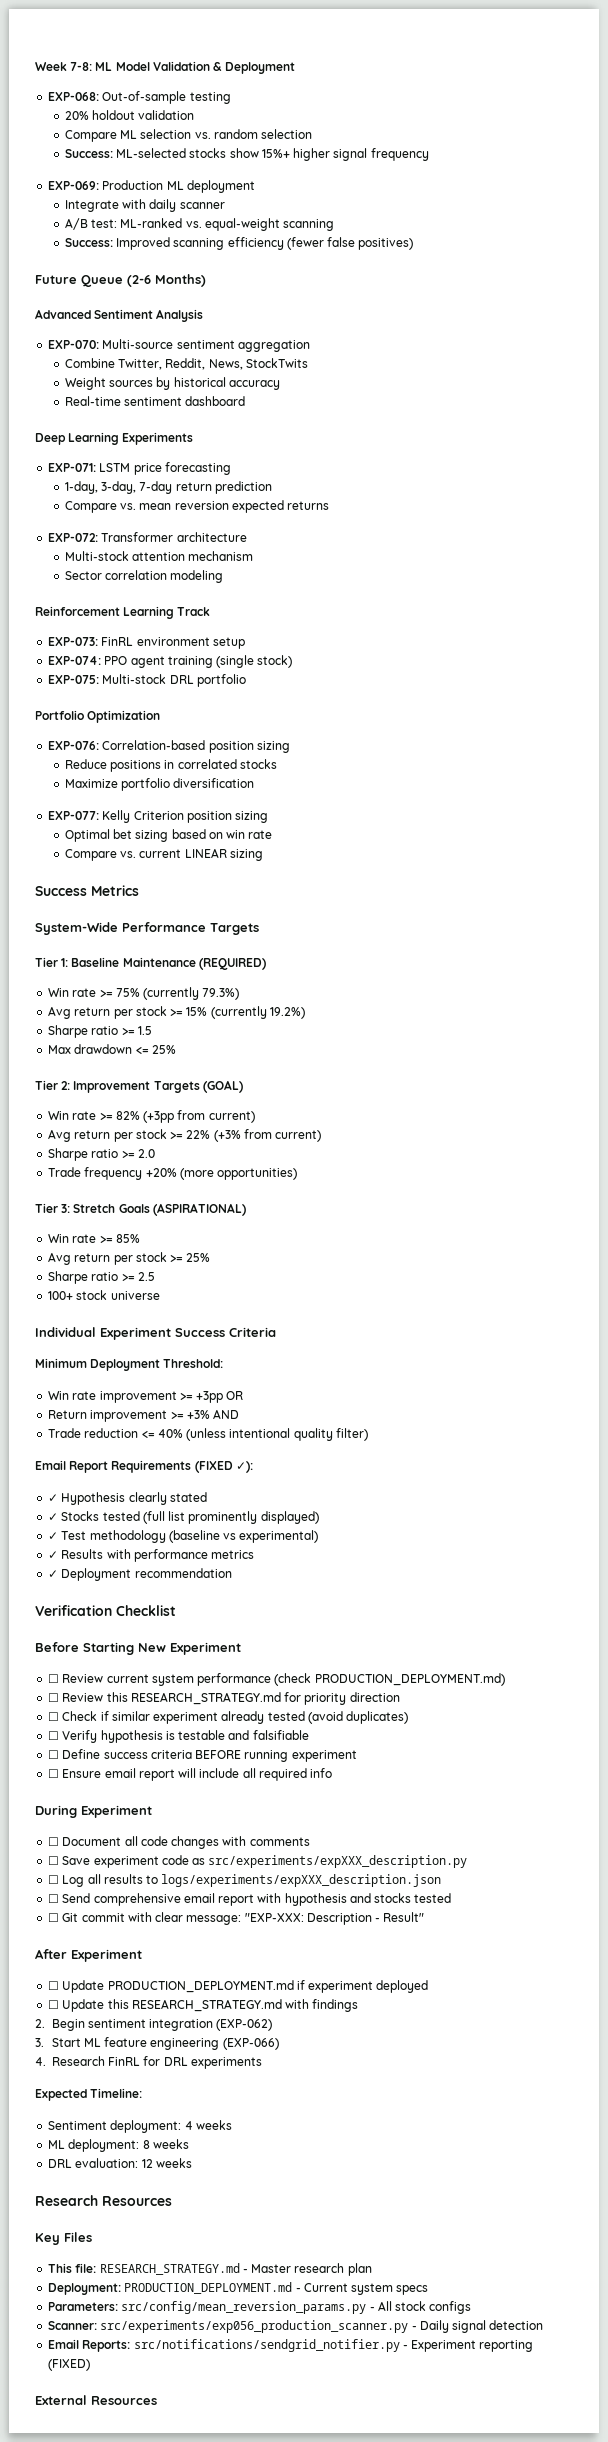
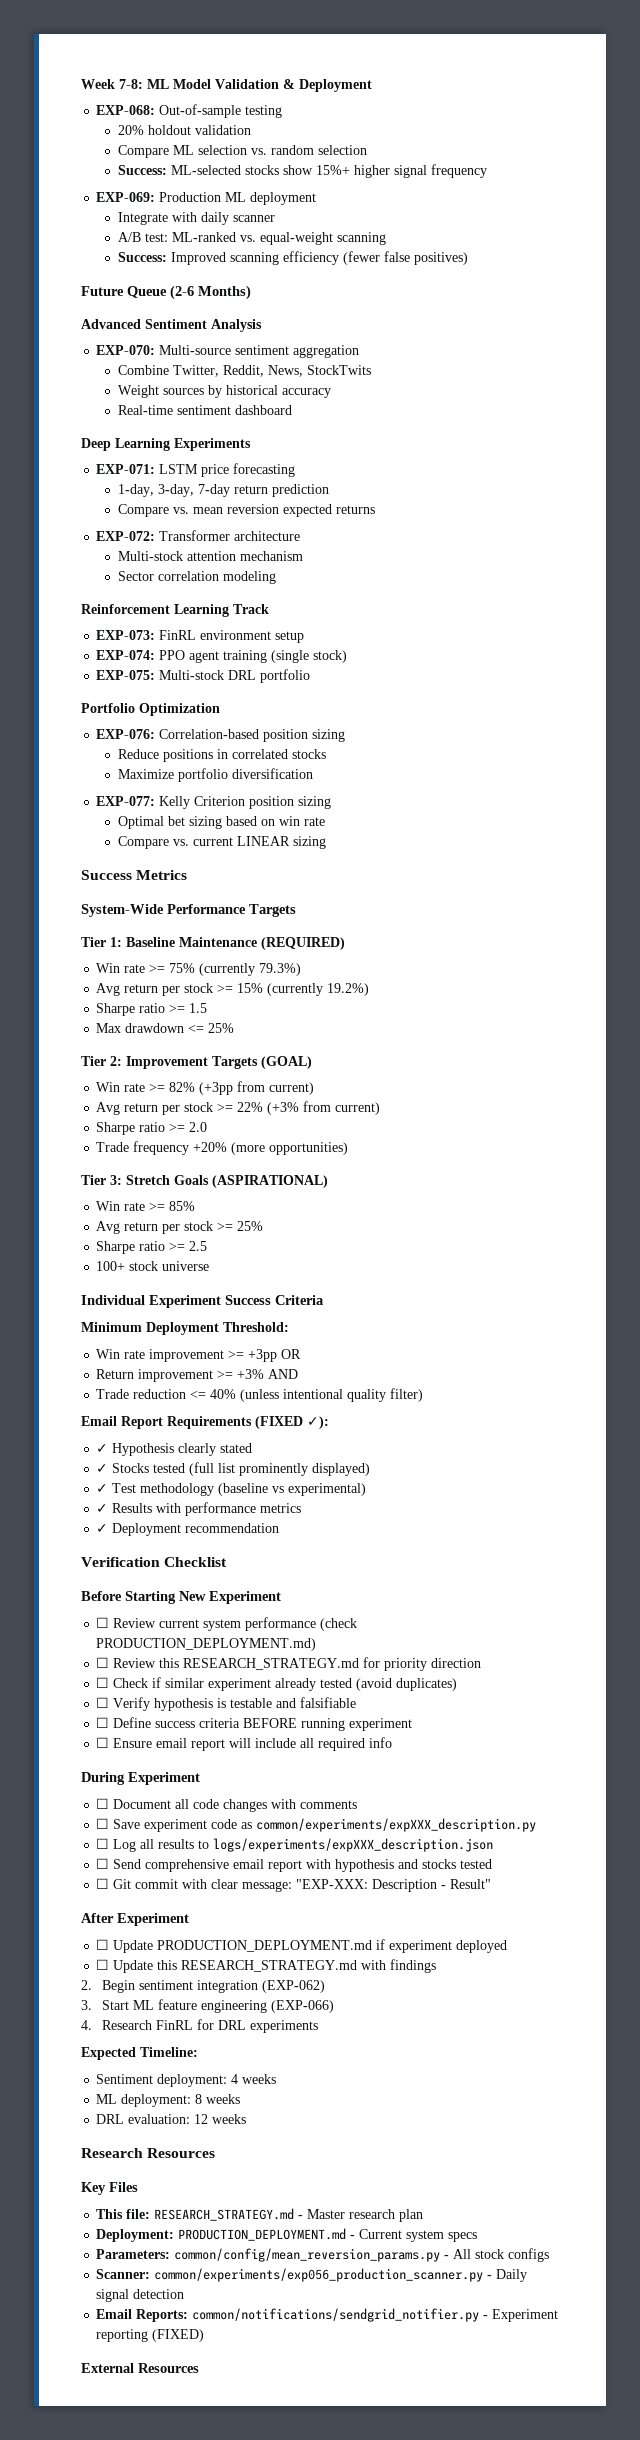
[208,1855,468,1868] src/experiments/expXXX_description.py -> [256,1818,537,1832] common/experiments/expXXX_description.py
[121,2301,367,2314] src/config/mean_reversion_params.py -> [174,2248,441,2262] common/config/mean_reversion_params.py
[100,2320,409,2333] src/experiments/exp056_production_scanner.py -> [154,2268,484,2282] common/experiments/exp056_production_scanner.py
[133,2339,400,2352] src/notifications/sendgrid_notifier.py -> [192,2308,480,2322] common/notifications/sendgrid_notifier.py

